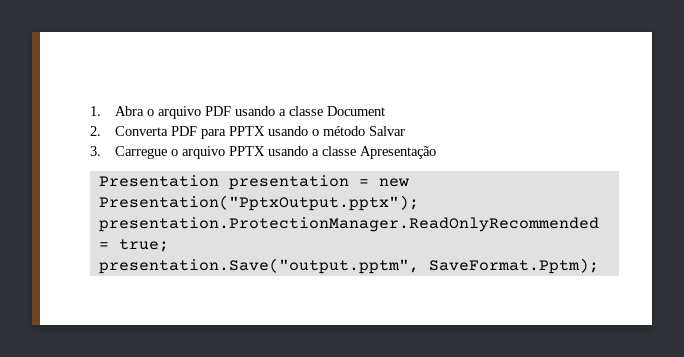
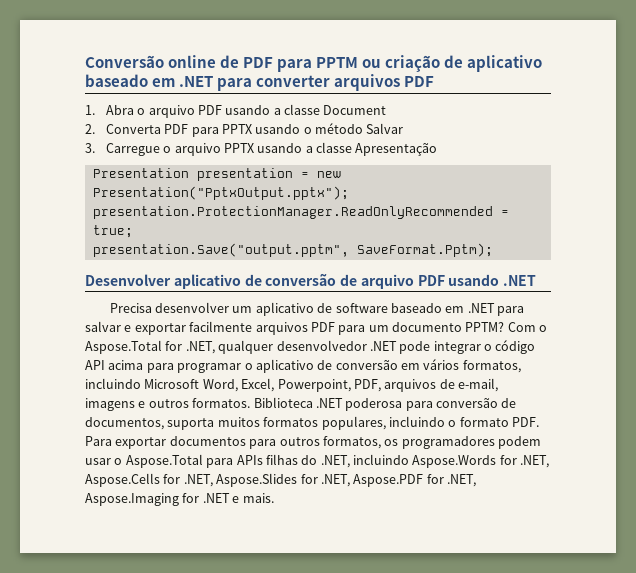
(90, 111) none -> [85,55,543,72] [85,74,435,91] Conversão online de PDF para PPTM ou criação de aplicativo baseado em .NET para converter arquivos PDF //
(599, 266) none -> [85,273,537,289] [109,302,525,316] [85,321,548,335] [85,340,536,354] [85,359,521,373] [85,378,498,392] [85,397,517,411] [85,416,539,430] [85,436,541,449] [85,454,550,468] [85,473,476,487] [85,493,274,506] // Desenvolver aplicativo de conversão de arquivo PDF usando .NET // Precisa desenvolver um aplicativo de software baseado em .NET para salvar e exportar facilmente arquivos PDF para um documento PPTM? Com o Aspose.Total for .NET, qualquer desenvolvedor .NET pode integrar o código API acima para programar o aplicativo de conversão em vários formatos, incluindo Microsoft Word, Excel, Powerpoint, PDF, arquivos de e-mail, imagens e outros formatos. Biblioteca .NET poderosa para conversão de documentos, suporta muitos formatos populares, incluindo o formato PDF. Para exportar documentos para outros formatos, os programadores podem usar o Aspose.Total para APIs filhas do .NET, incluindo Aspose.Words for .NET, Aspose.Cells for .NET, Aspose.Slides for .NET, Aspose.PDF for .NET, Aspose.Imaging for .NET e mais.

